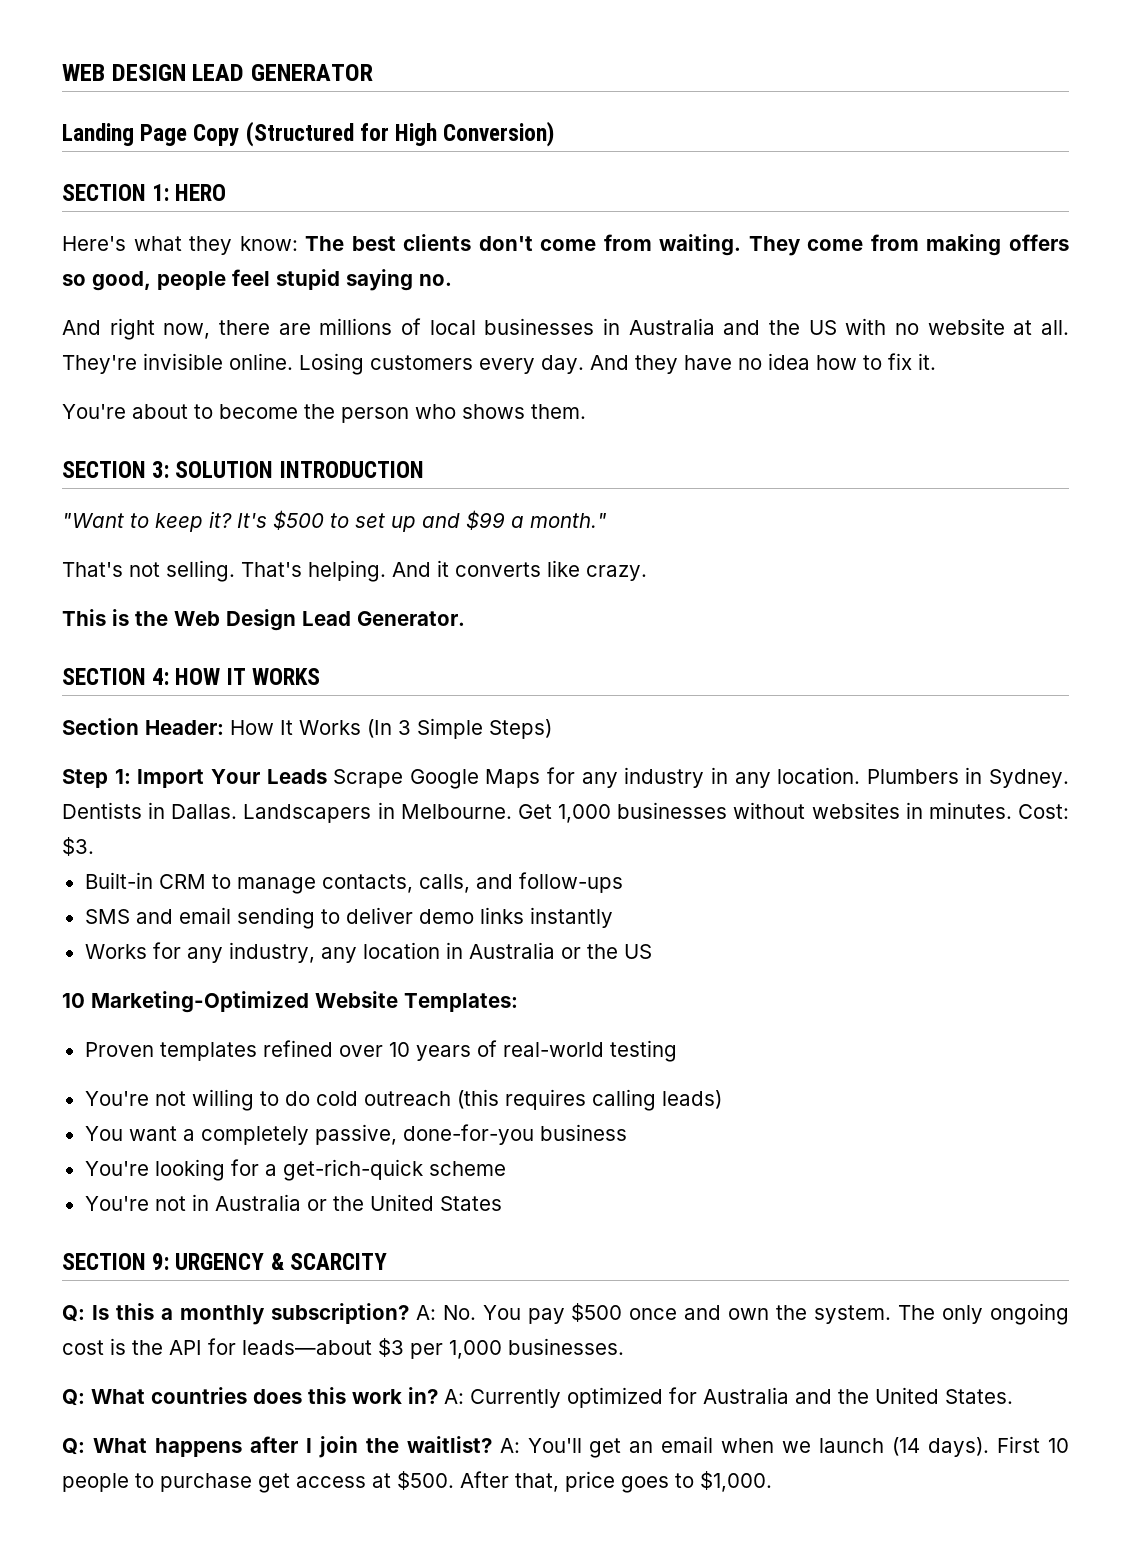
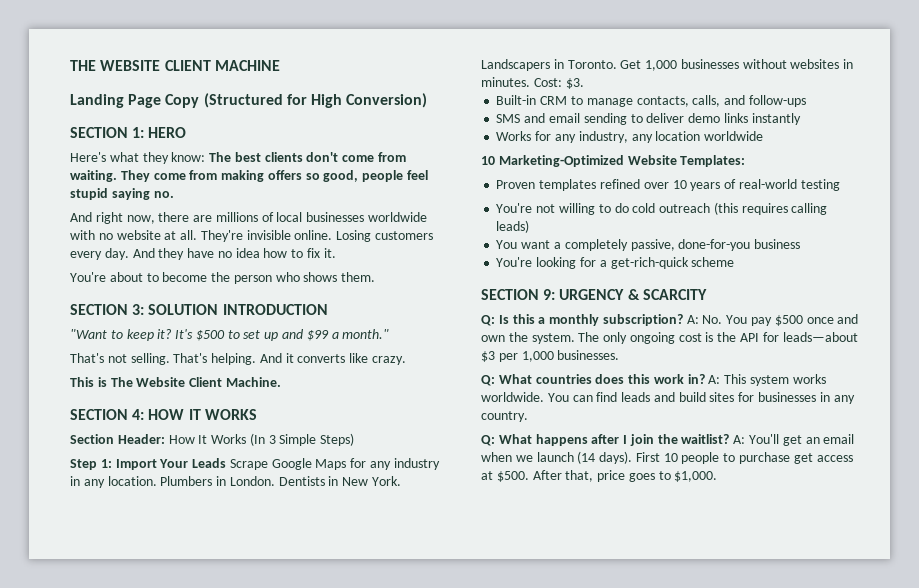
[62,64,373,81] WEB DESIGN LEAD GENERATOR -> [70,60,280,71] THE WEBSITE CLIENT MACHINE
[603,318,837,335] in Australia and the US -> [368,212,428,222] worldwide
[135,609,465,631] the Web Design Lead Generator. -> [110,377,281,387] The Website Client Machine.
[989,769,1069,788] Sydney. -> [229,476,275,486] London.
[171,804,238,819] Dallas. -> [342,476,402,486] New York.
[400,804,512,819] Melbourne. -> [567,60,617,69] Toronto.
[445,942,652,959] in Australia or the US -> [704,131,764,141] worldwide
[84,1194,502,1211] // You're not in Australia or the United States -> (735, 262) none
[470,1387,1013,1408] Currently optimized for Australia and the United States. -> [724,374,826,386] [481,392,855,404] [481,411,528,422] This system works worldwide. You can find leads and build sites for businesses in any country.

